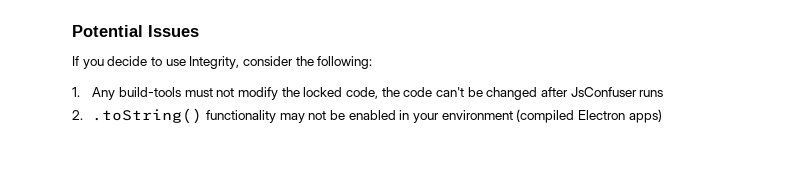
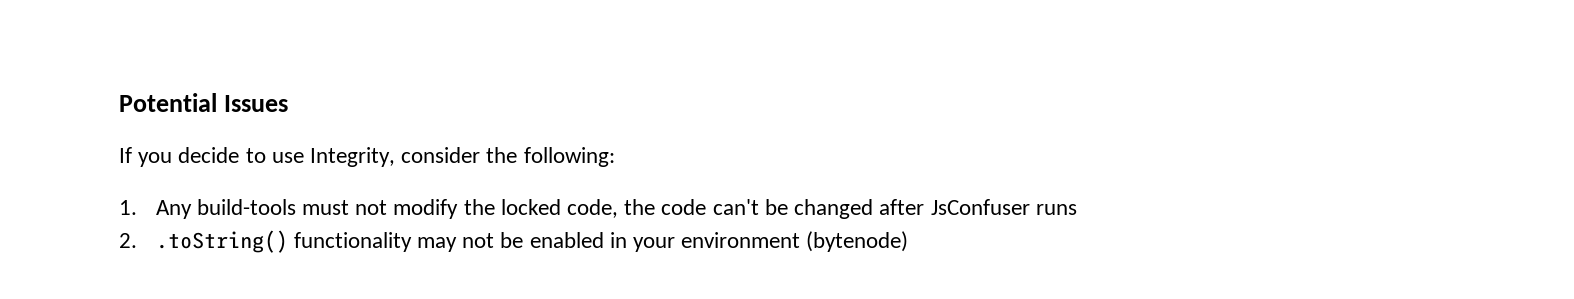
[516,109,662,123] (compiled Electron apps) -> [806,231,909,252] (bytenode)

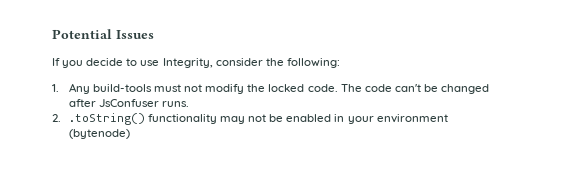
[567,199,656,218] code, the -> [307,84,362,92] code. The
[1035,204,1077,215] runs -> [162,101,190,107] runs.

